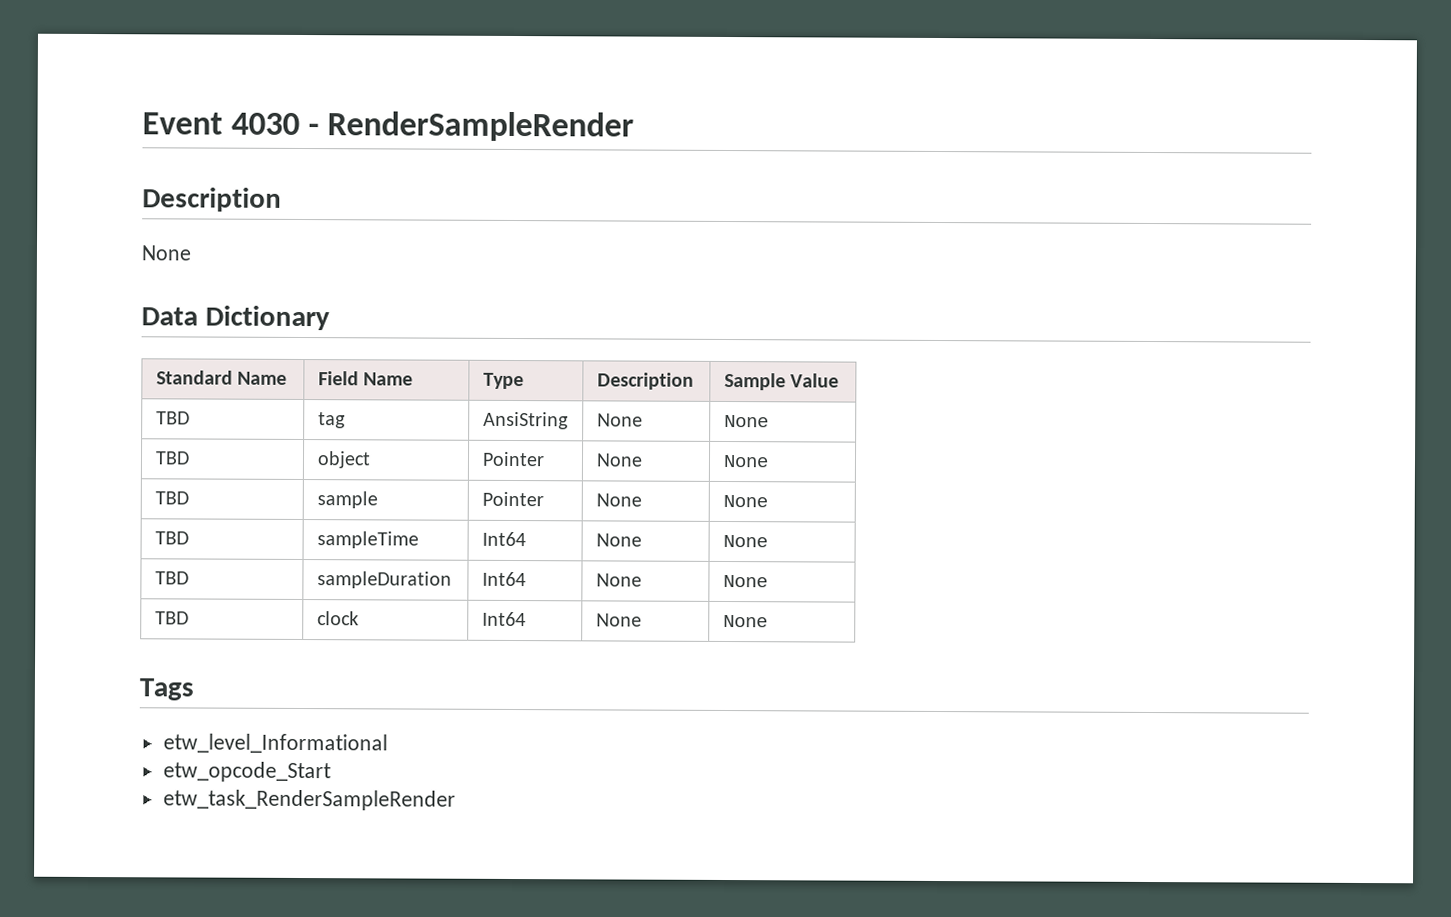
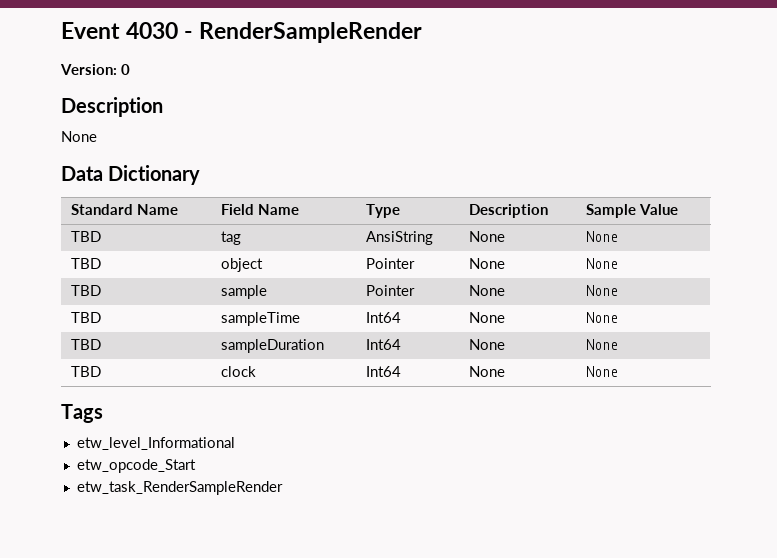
(635, 126) none -> [60,64,130,75] // Version: 0

